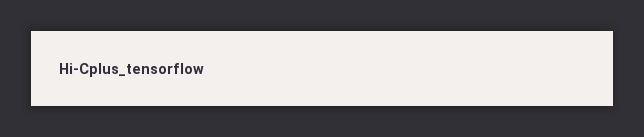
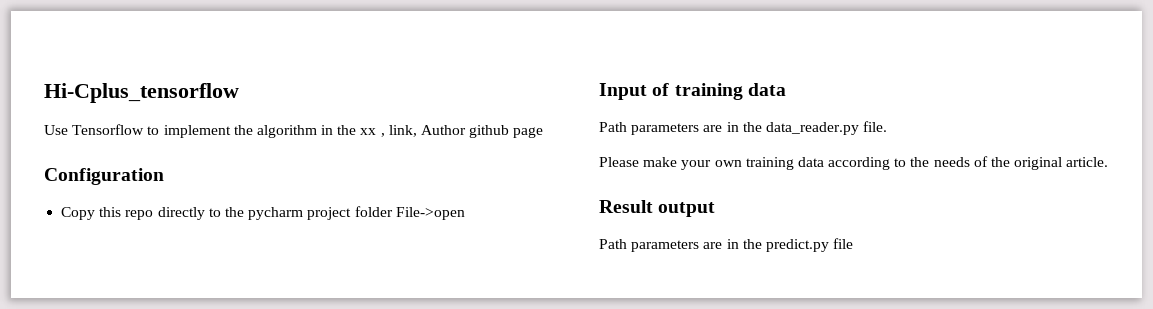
(204, 70) none -> [44,124,544,138] [44,168,164,185] [61,206,465,220] [599,83,786,100] [599,121,888,135] [599,156,1109,170] [599,200,716,217] [599,238,854,252] // Use Tensorflow to implement the algorithm in the xx , link, Author github page // Configuration // Copy this repo directly to the pycharm project folder File->open // Input of training data // Path parameters are in the data_reader.py file. // Please make your own training data according to the needs of the original article. // Result output // Path parameters are in the predict.py file

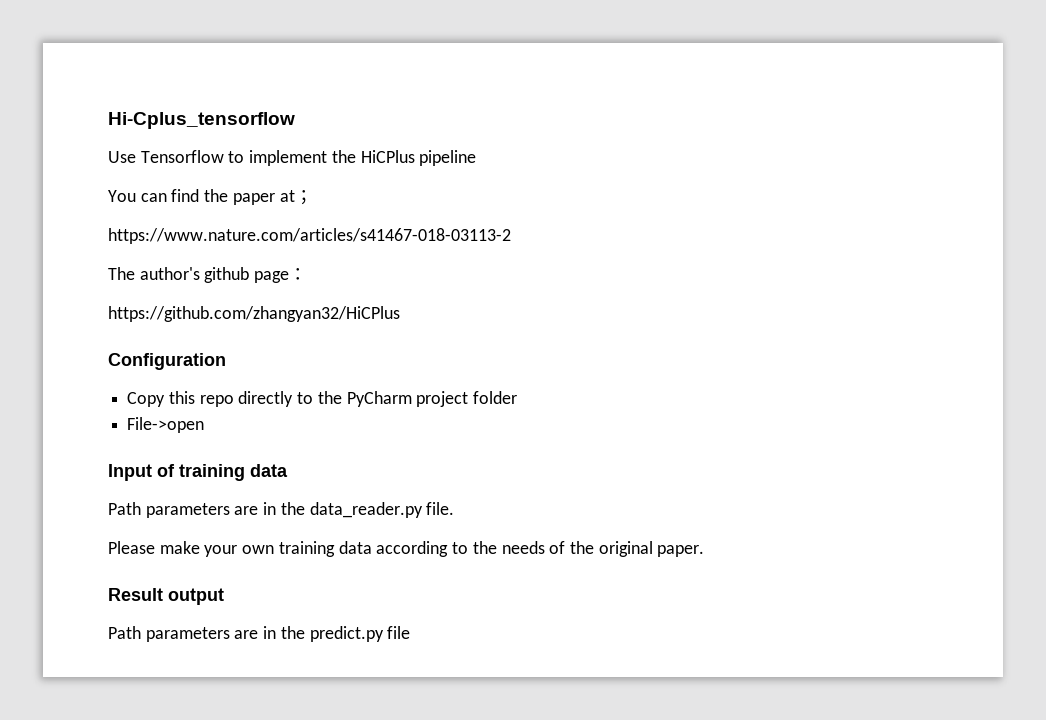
[256,125,467,138] algorithm in the xx , link, Author -> [360,150,477,166] [108,189,313,205] [108,228,511,244] [108,267,200,280] HiCPlus pipeline // You can find the paper at； // https://www.nature.com/articles/s41467-018-03113-2 // The author's
(544, 132) none -> [289,268,308,280] [108,306,400,322] ： // https://github.com/zhangyan32/HiCPlus
[248,207,304,220] pycharm -> [346,391,412,407] PyCharm
(393, 211) none -> (518, 397) //
[1066,157,1109,167] article. -> [657,545,705,557] paper.

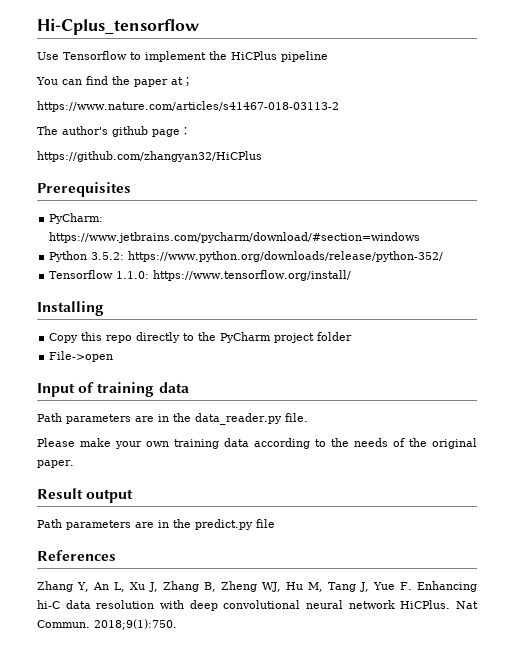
[108,353,226,370] Configuration -> [37,182,131,197] [49,213,104,224] [49,232,421,243] [49,251,444,262] [49,270,352,281] [37,301,104,316] Prerequisites // PyCharm: https://www.jetbrains.com/pycharm/download/#section=windows // Python 3.5.2: https://www.python.org/downloads/release/python-352/ // Tensorflow 1.1.0: https://www.tensorflow.org/install/ // Installing
(411, 632) none -> [37,550,116,561] [37,581,477,592] [37,600,479,611] [37,619,177,630] // References // Zhang Y, An L, Xu J, Zhang B, Zheng WJ, Hu M, Tang J, Yue F. Enhancing hi-C data resolution with deep convolutional neural network HiCPlus. Nat Commun. 2018;9(1):750.

